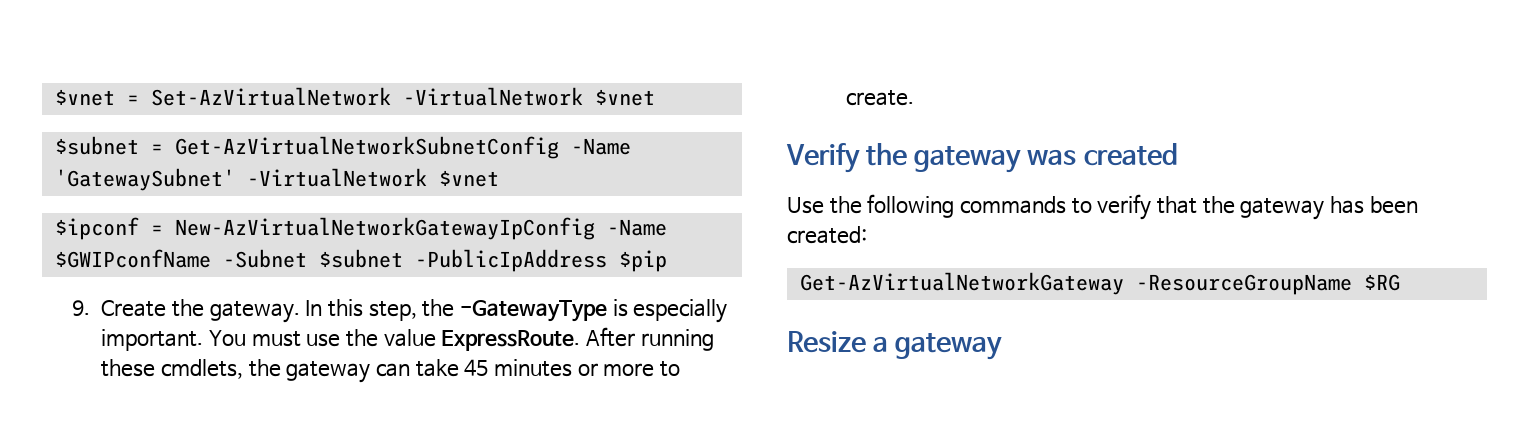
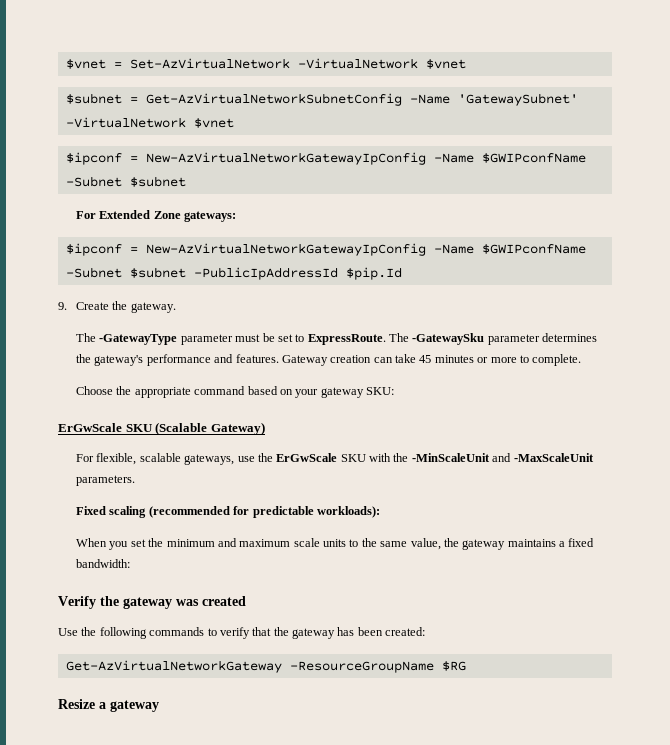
[414,249,667,272] [71,299,728,323] [101,327,714,351] [101,359,371,383] -PublicIpAddress $pip // 9. Create the gateway. In this step, the -GatewayType is especially important. You must use the value ExpressRoute. After running these cmdlets, the gateway -> [76,210,237,222] [65,243,586,256] [65,267,402,280] [58,301,176,313] [76,333,598,345] [76,354,372,366] // For Extended Zone gateways: // $ipconf = New-AzVirtualNetworkGatewayIpConfig -Name $GWIPconfName -Subnet $subnet -PublicIpAddressId $pip.Id // 9. Create the gateway. // The -GatewayType parameter must be set to ExpressRoute. The -GatewaySku parameter determines the gateway's performance and features. Gateway creation
[846,90,915,106] create. -> [532,354,582,366] [76,386,395,398] [58,422,265,435] [76,453,594,465] [76,475,136,486] [76,506,380,518] [76,538,595,550] [76,559,131,568] complete. // Choose the appropriate command based on your gateway SKU: // ErGwScale SKU (Scalable Gateway) // For flexible, scalable gateways, use the ErGwScale SKU with the -MinScaleUnit and -MaxScaleUnit parameters. // Fixed scaling (recommended for predictable workloads): // When you set the minimum and maximum scale units to the same value, the gateway maintains a fixed bandwidth:

